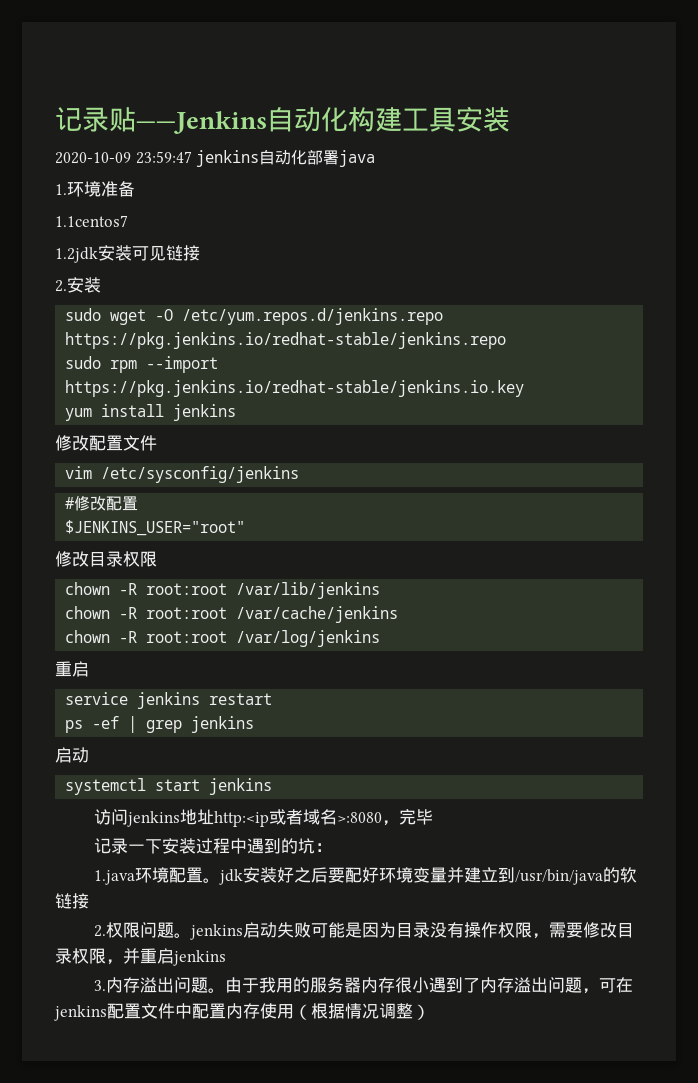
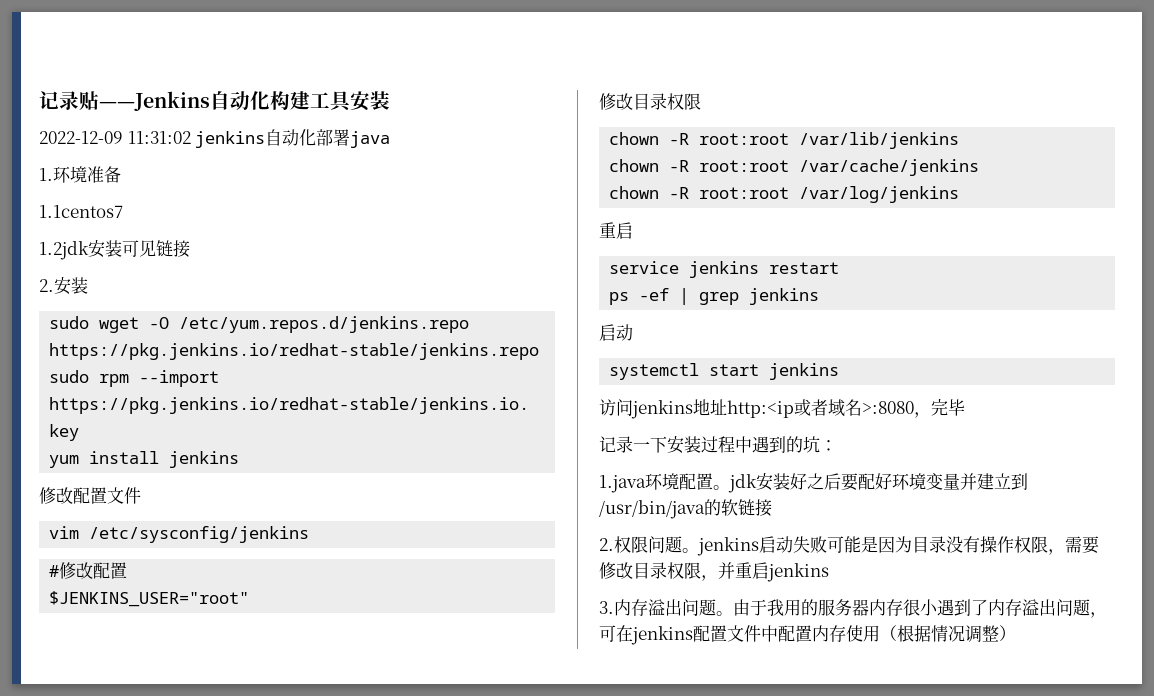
[55,151,192,164] 2020-10-09 23:59:47 -> [39,131,191,144] 2022-12-09 11:31:02

